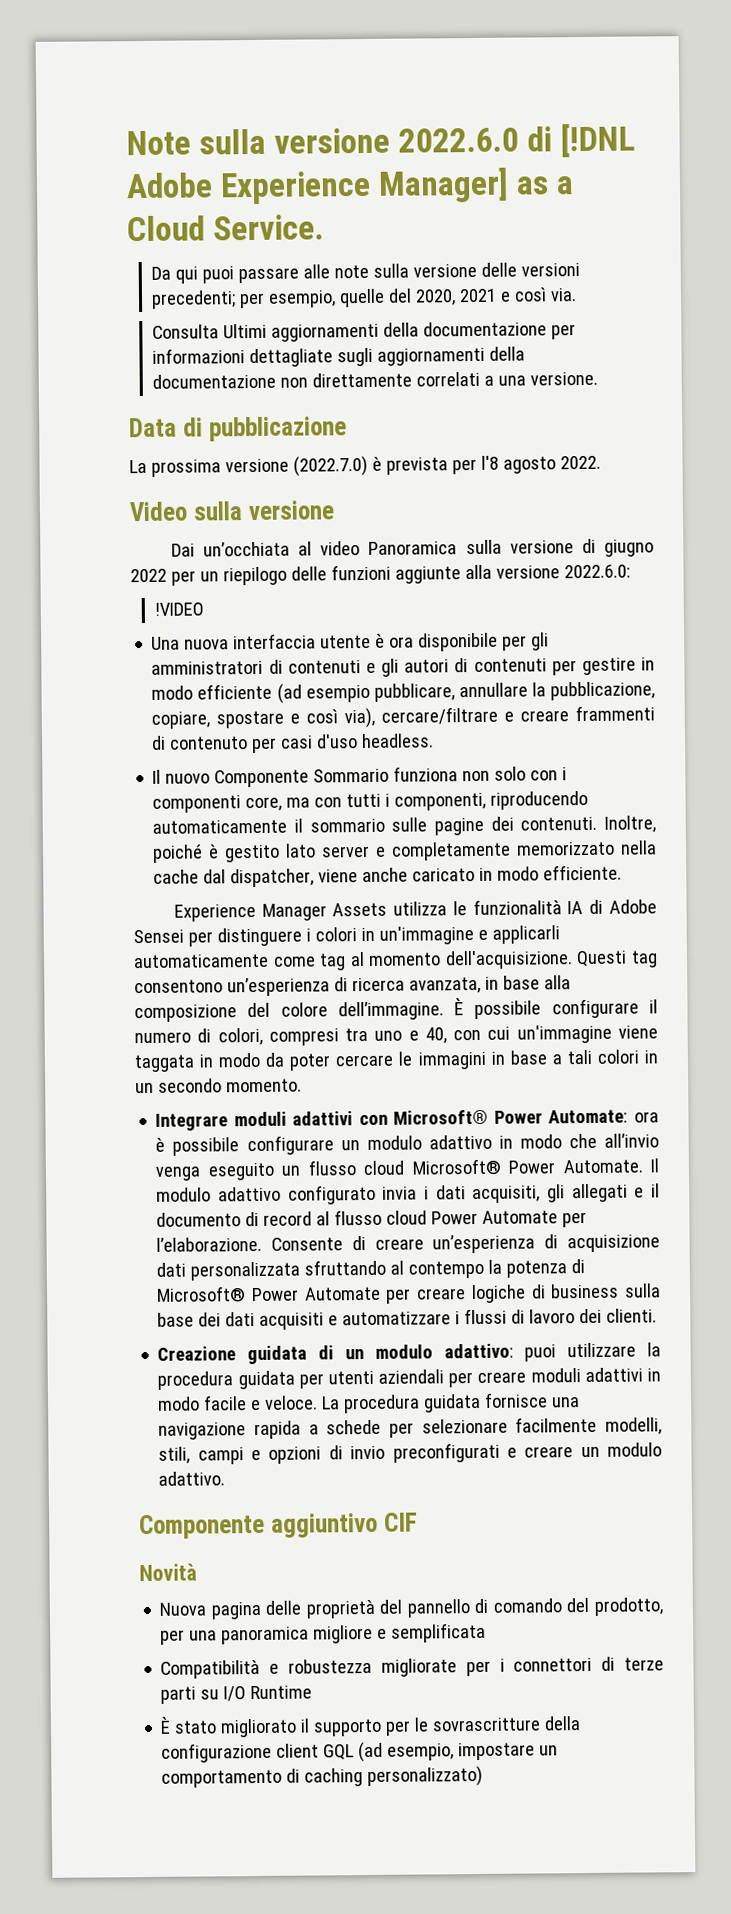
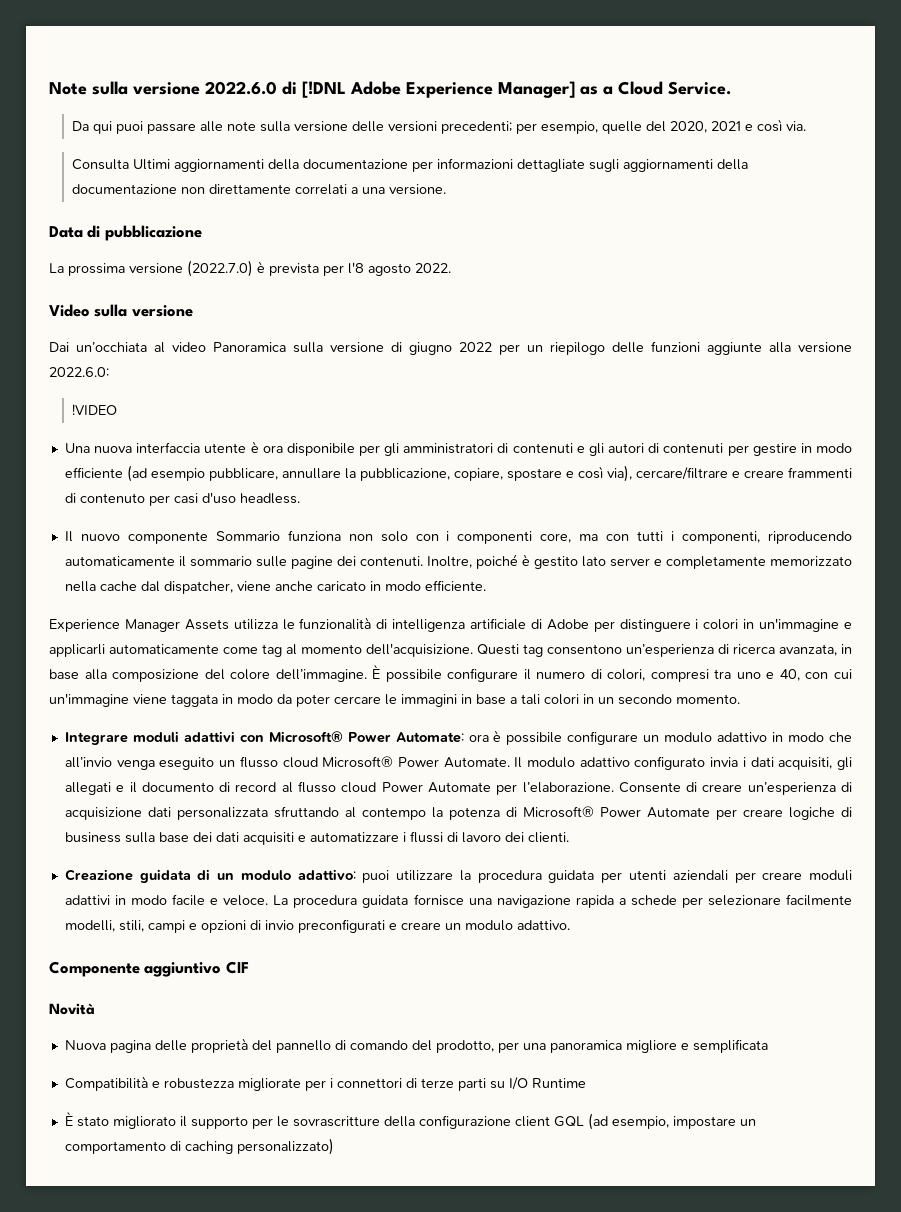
[214,769,310,788] Componente -> [127,531,208,544] componente
[567,901,584,915] IA -> [376,618,527,632] di intelligenza artificiale
[133,929,184,944] Sensei -> (589, 624) none

